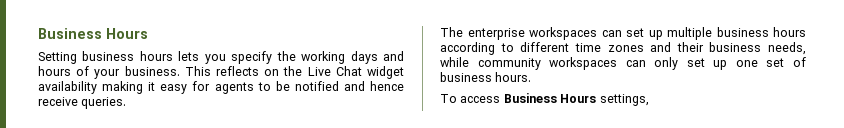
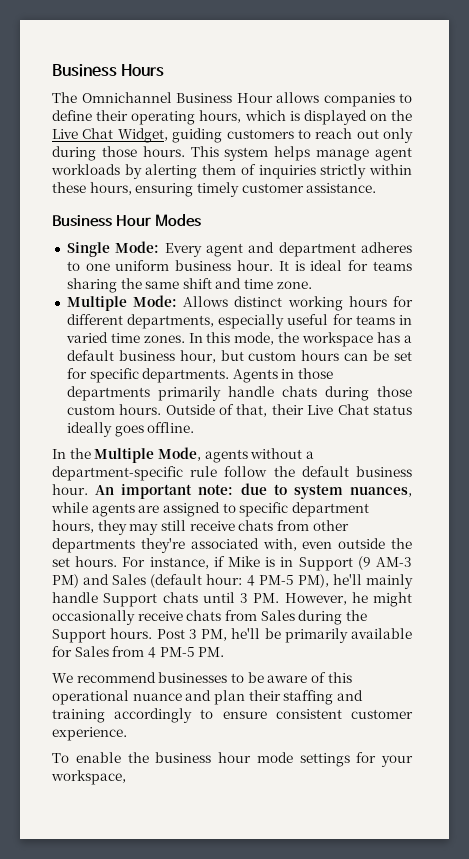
[38,51,405,64] [38,66,404,79] [38,81,404,94] [38,97,127,109] [440,27,806,40] [440,42,806,55] [440,57,806,70] [440,72,532,82] [440,93,649,106] Setting business hours lets you specify the working days and hours of your business. This reflects on the Live Chat widget availability making it easy for agents to be notified and hence receive queries. // The enterprise workspaces can set up multiple business hours according to different time zones and their business needs, while community workspaces can only set up one set of business hours. // To access Business Hours settings, -> [52,92,412,107] [52,110,412,125] [52,128,413,143] [52,146,412,161] [51,164,413,179] [52,182,377,197] [52,214,202,227] [66,241,412,257] [66,260,412,271] [66,278,312,293] [66,295,413,311] [66,314,412,329] [65,332,413,347] [66,350,412,363] [66,368,334,383] [66,386,412,401] [66,404,412,417] [66,422,195,437] [52,447,314,463] [52,466,412,481] [52,483,412,499] [51,502,369,517] [52,520,349,535] [52,538,412,553] [52,556,412,571] [52,574,413,589] [52,592,412,607] [52,610,367,625] [52,628,412,643] [52,646,225,658] [52,672,352,683] [52,690,363,705] [52,708,414,723] [52,727,127,741] [52,752,413,767] [51,770,126,785] The Omnichannel Business Hour allows companies to define their operating hours, which is displayed on the Live Chat Widget, guiding customers to reach out only during those hours. This system helps manage agent workloads by alerting them of inquiries strictly within these hours, ensuring timely customer assistance. // Business Hour Modes // Single Mode: Every agent and department adheres to one uniform business hour. It is ideal for teams sharing the same shift and time zone. // Multiple Mode: Allows distinct working hours for different departments, especially useful for teams in varied time zones. In this mode, the workspace has a default business hour, but custom hours can be set for specific departments. Agents in those departments primarily handle chats during those custom hours. Outside of that, their Live Chat status ideally goes offline. // In the Multiple Mode, agents without a department-specific rule follow the default business hour. An important note: due to system nuances, while agents are assigned to specific department hours, they may still receive chats from other departments they're associated with, even outside the set hours. For instance, if Mike is in Support (9 AM-3 PM) and Sales (default hour: 4 PM-5 PM), he'll mainly handle Support chats until 3 PM. However, he might occasionally receive chats from Sales during the Support hours. Post 3 PM, he'll be primarily available for Sales from 4 PM-5 PM. // We recommend businesses to be aware of this operational nuance and plan their staffing and training accordingly to ensure consistent customer experience. // To enable the business hour mode settings for your workspace,

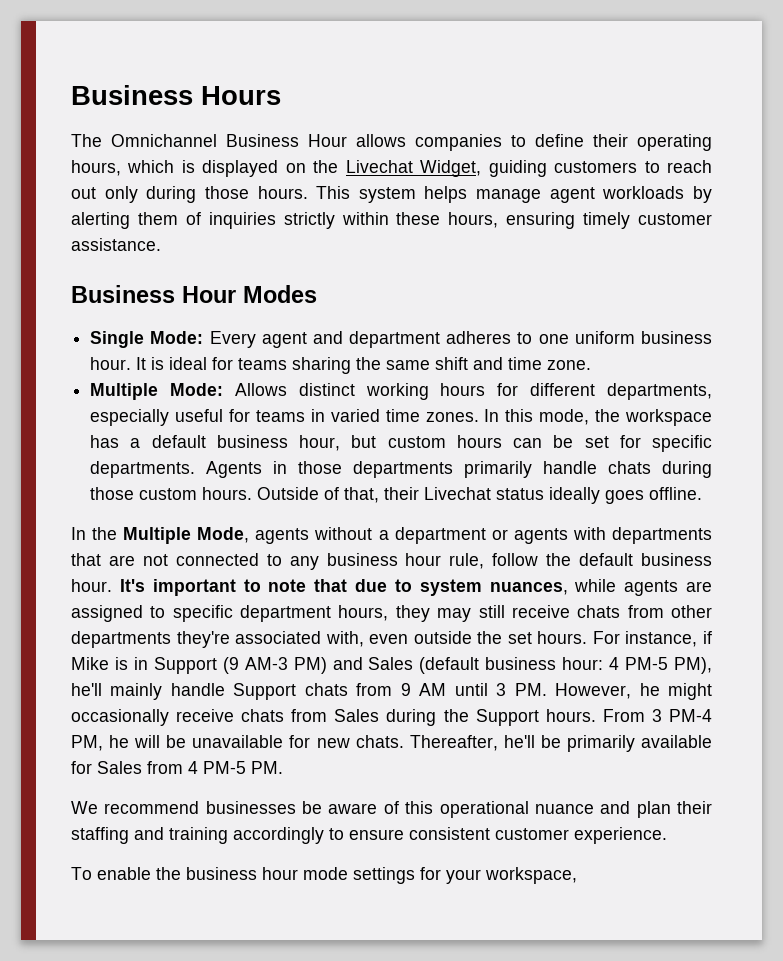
[52,128,114,139] Live Chat -> [345,160,413,173] Livechat
[307,404,369,415] Live Chat -> [424,487,492,500] Livechat
[52,466,218,481] department-specific rule -> [394,527,712,544] [71,553,485,570] department or agents with departments that are not connected to any business hour rule,
[95,484,234,499] An important note: -> [119,579,348,596] It's important to note that
(203, 581) none -> [485,657,557,670] business
(198, 597) none -> [356,683,447,696] from 9 AM
[156,629,227,641] Post 3 PM, -> [602,709,712,722] [71,735,498,751] From 3 PM-4 PM, he will be unavailable for new chats. Thereafter,
[230,673,244,683] to -> (296, 807) none

